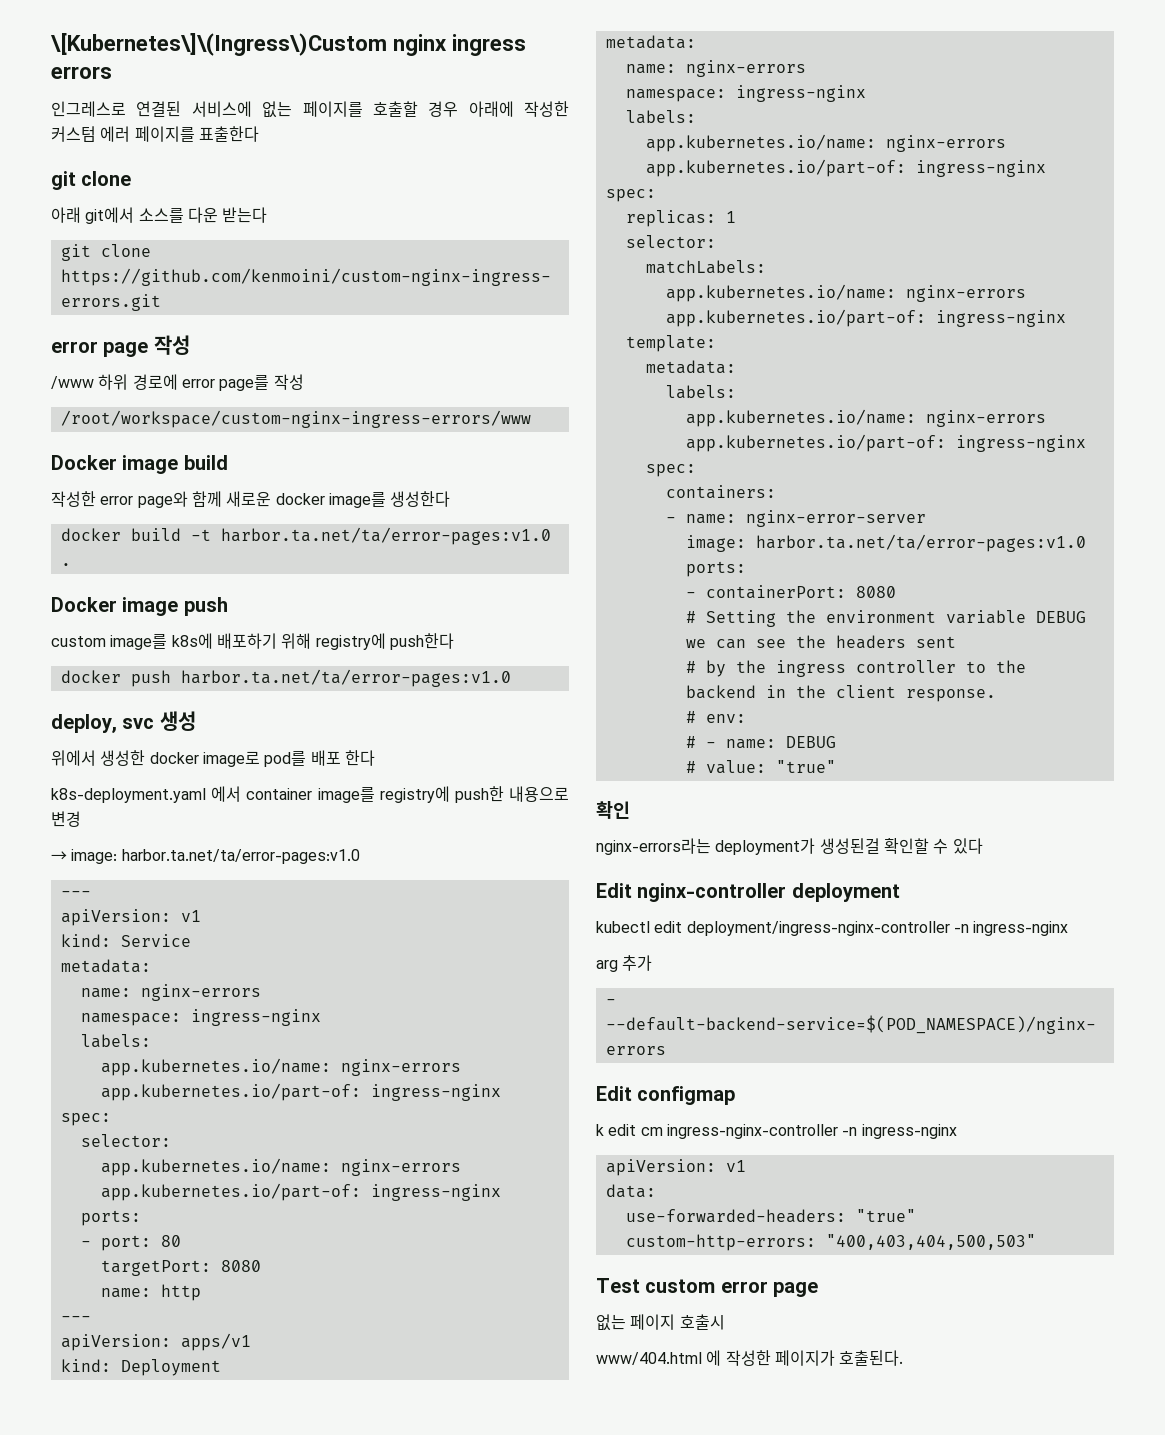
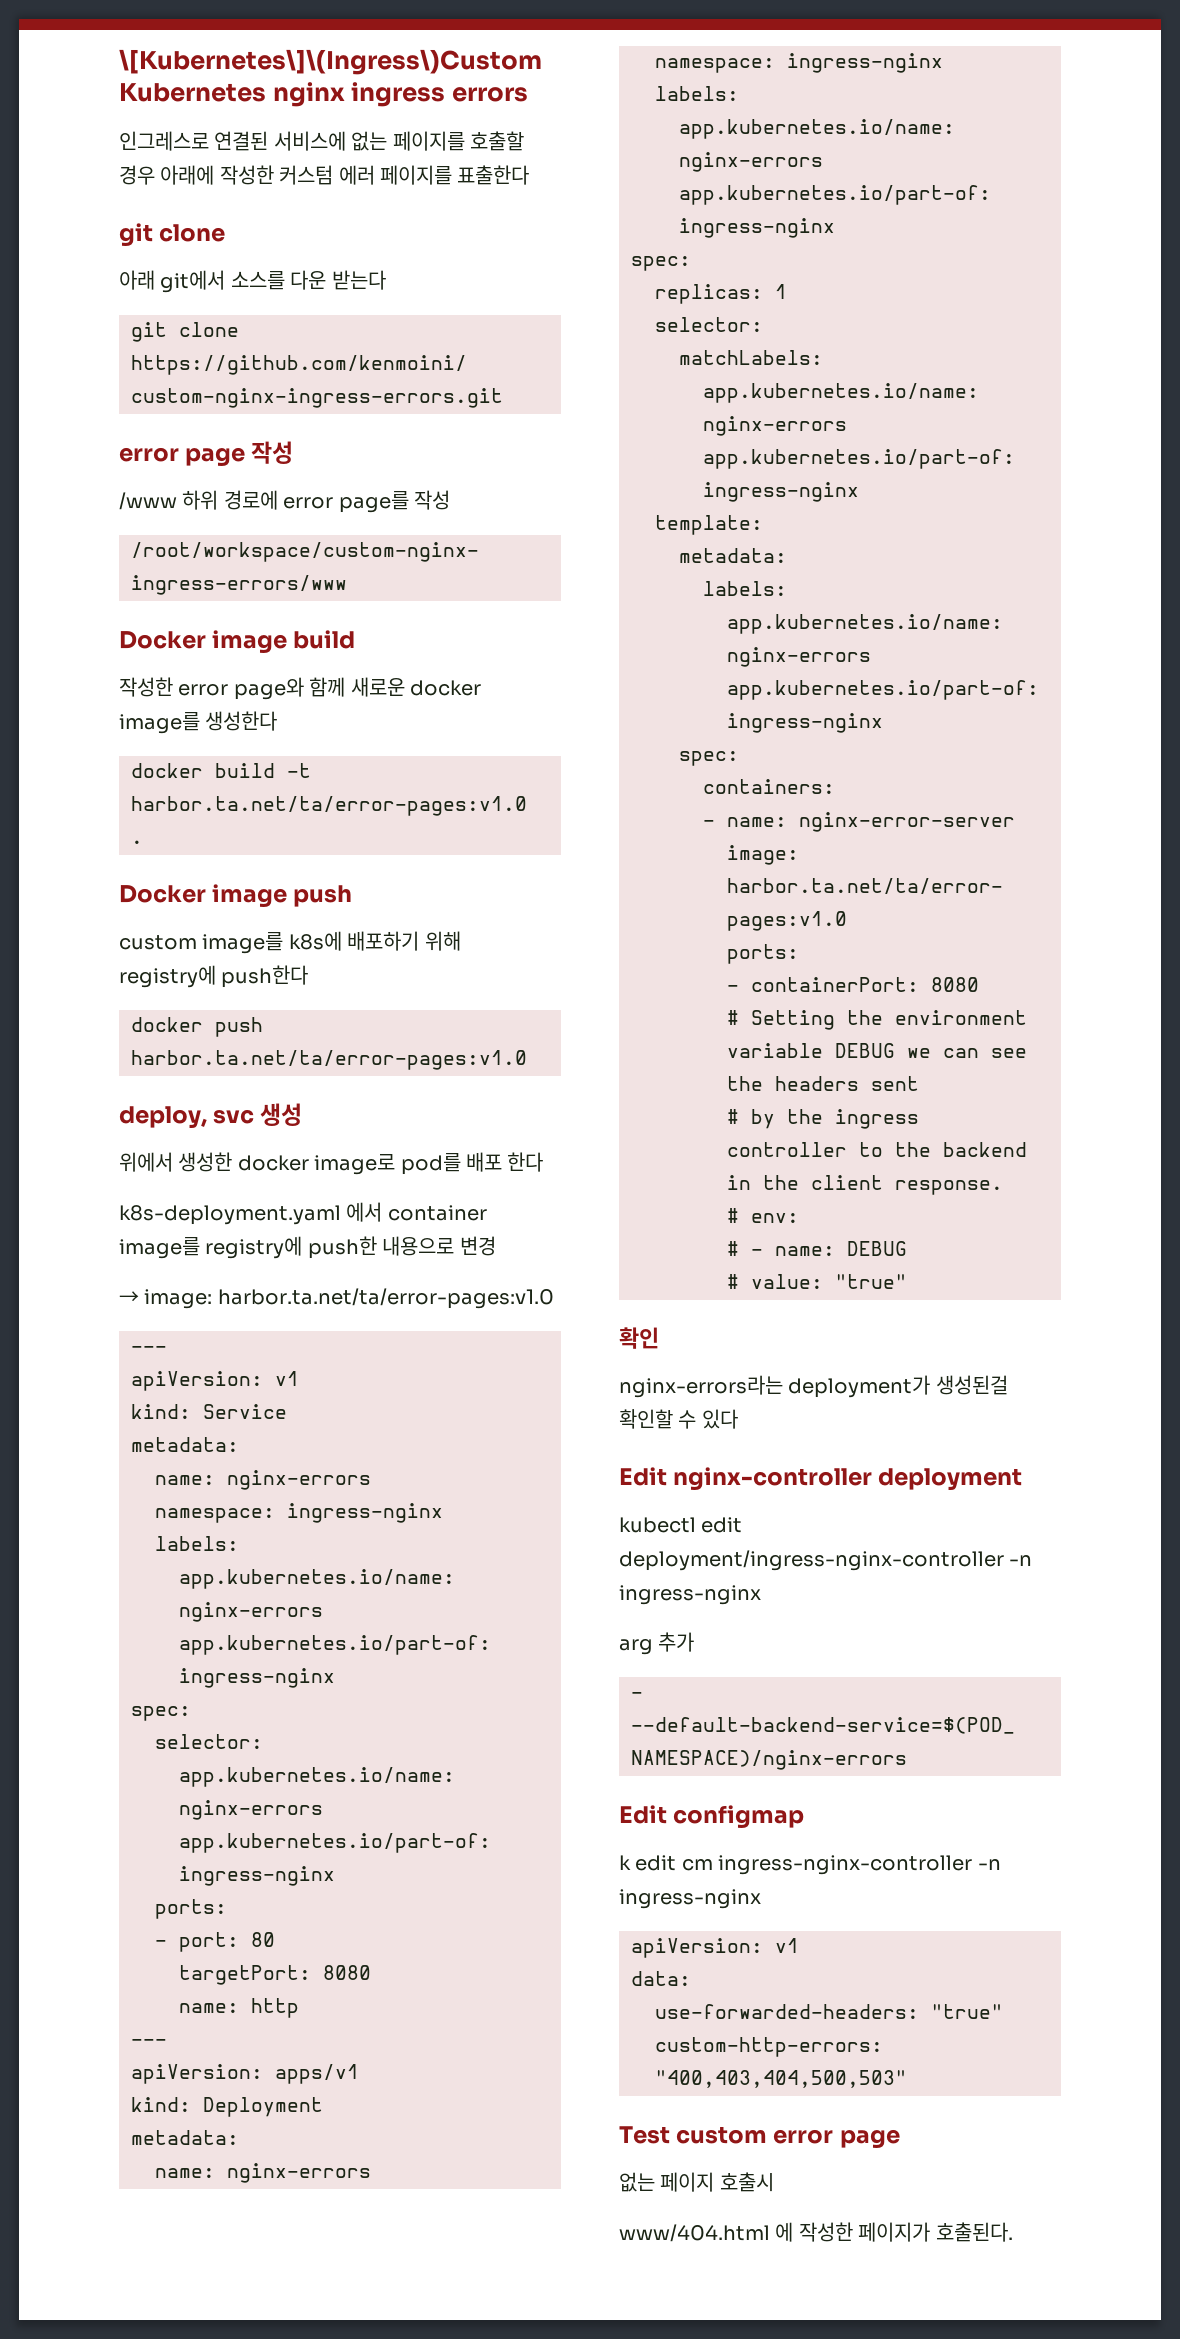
(387, 44) none -> [119,83,266,102] Kubernetes

